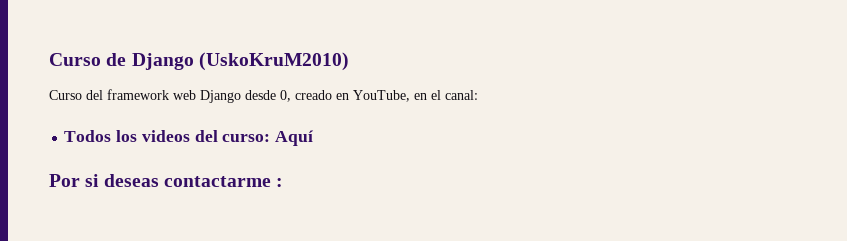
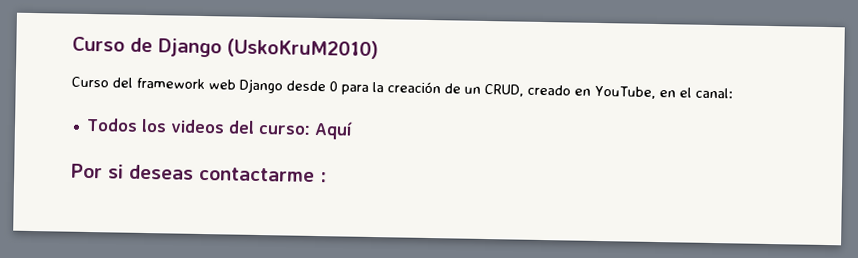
[280,90,291,102] 0, -> [329,81,524,97] 0 para la creación de un CRUD,

